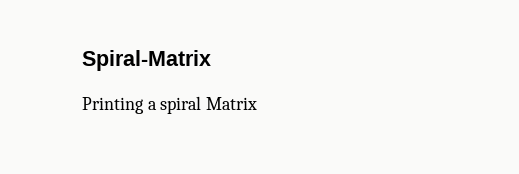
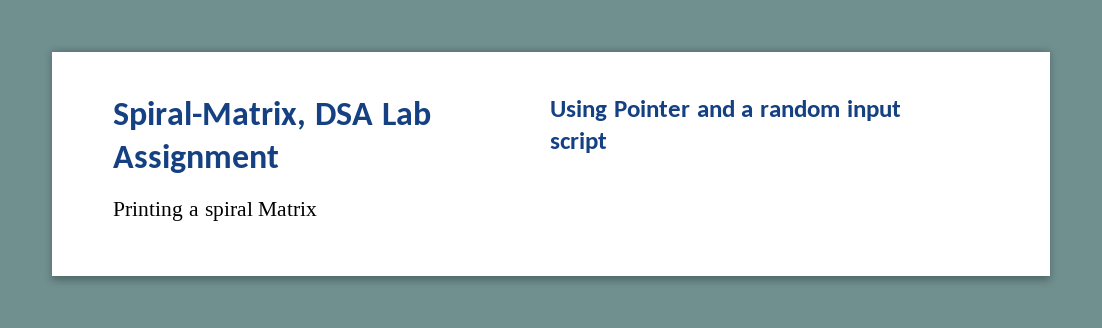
[82,50,211,71] Spiral-Matrix -> [113,101,432,130] [113,144,279,173] Spiral-Matrix, DSA Lab Assignment
(258, 103) none -> [550,100,901,121] [550,132,607,153] // Using Pointer and a random input script

